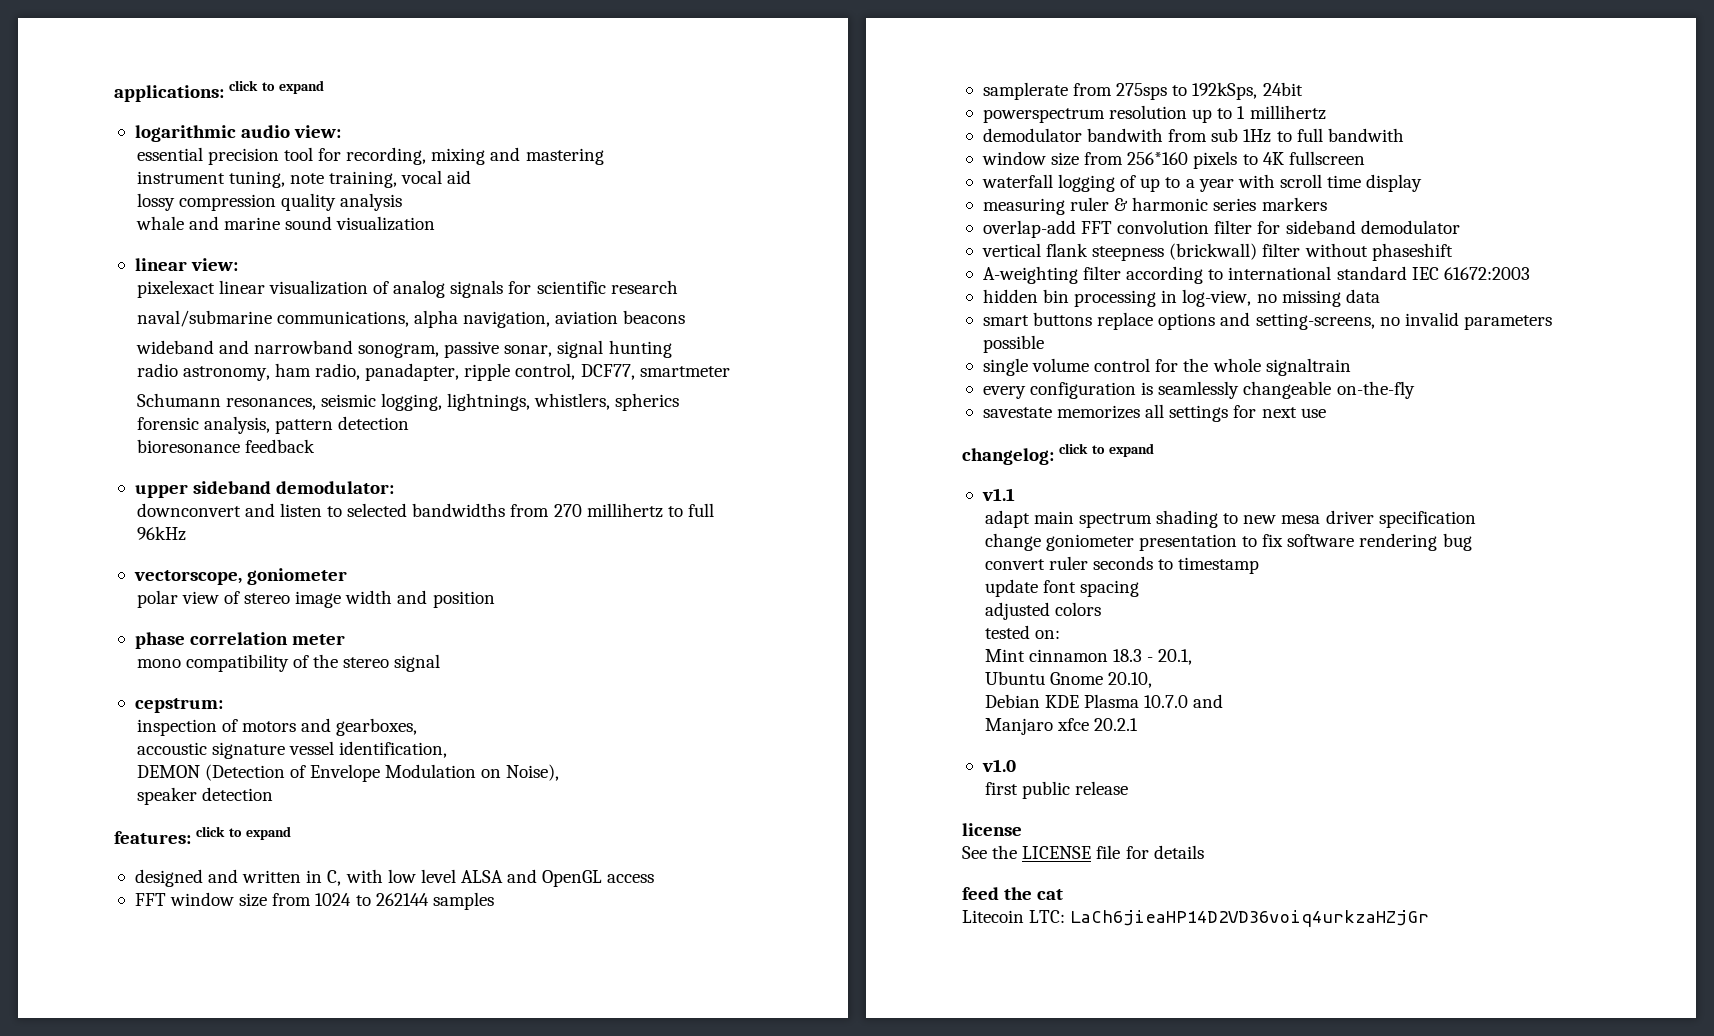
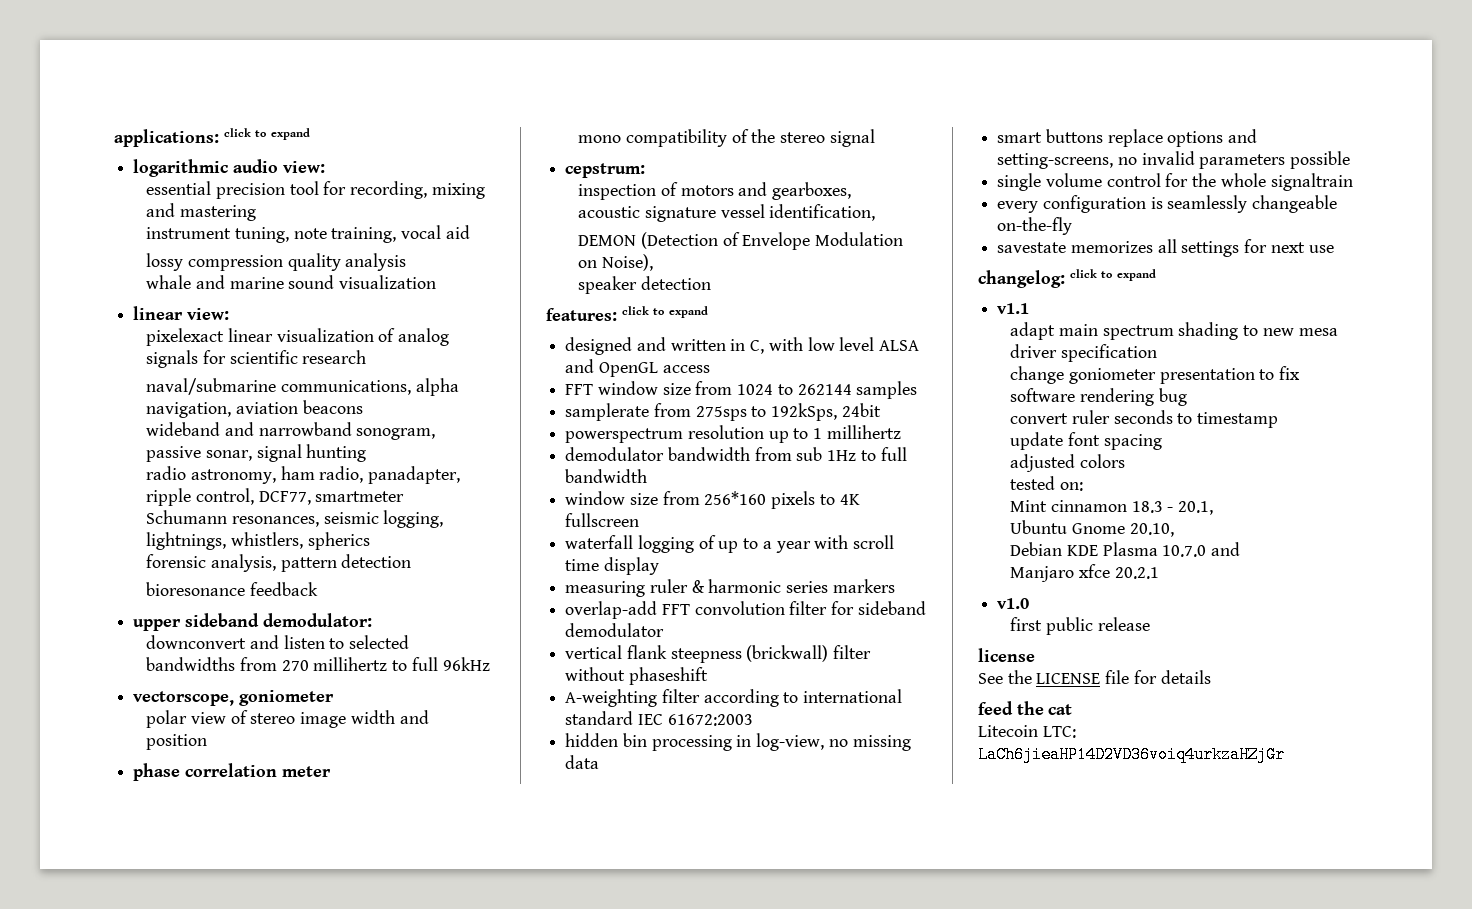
[136,742,207,755] accoustic -> [578,206,641,218] acoustic
[1087,128,1164,142] bandwith -> [667,447,750,461] bandwidth
[1327,128,1404,142] bandwith -> [565,469,648,483] bandwidth

